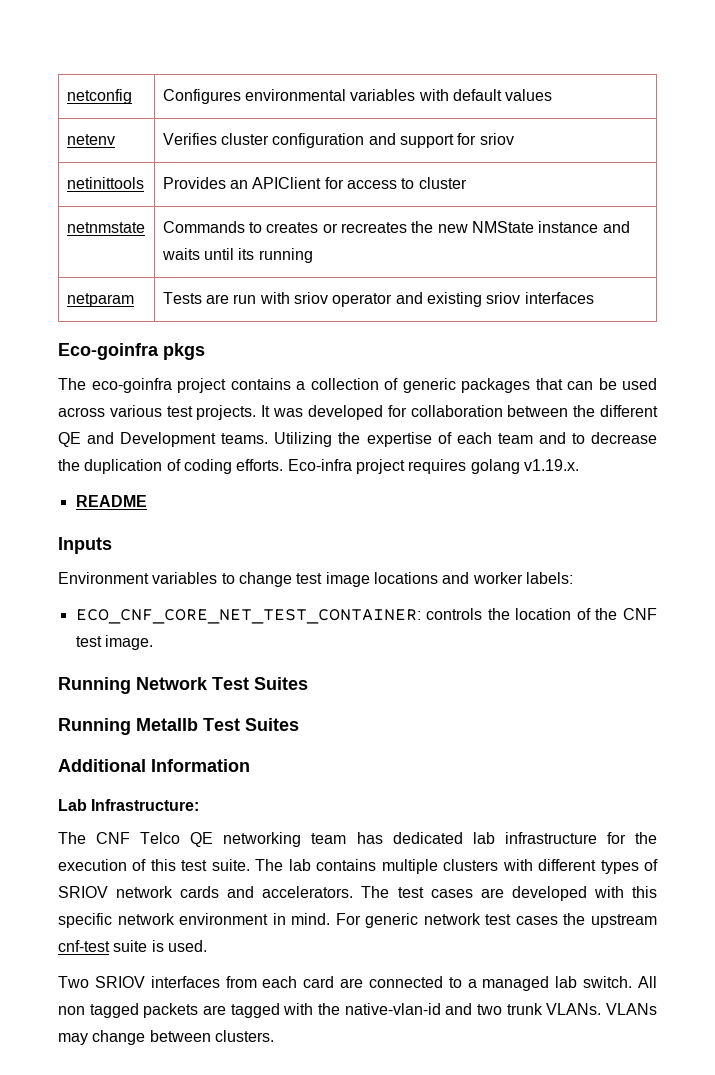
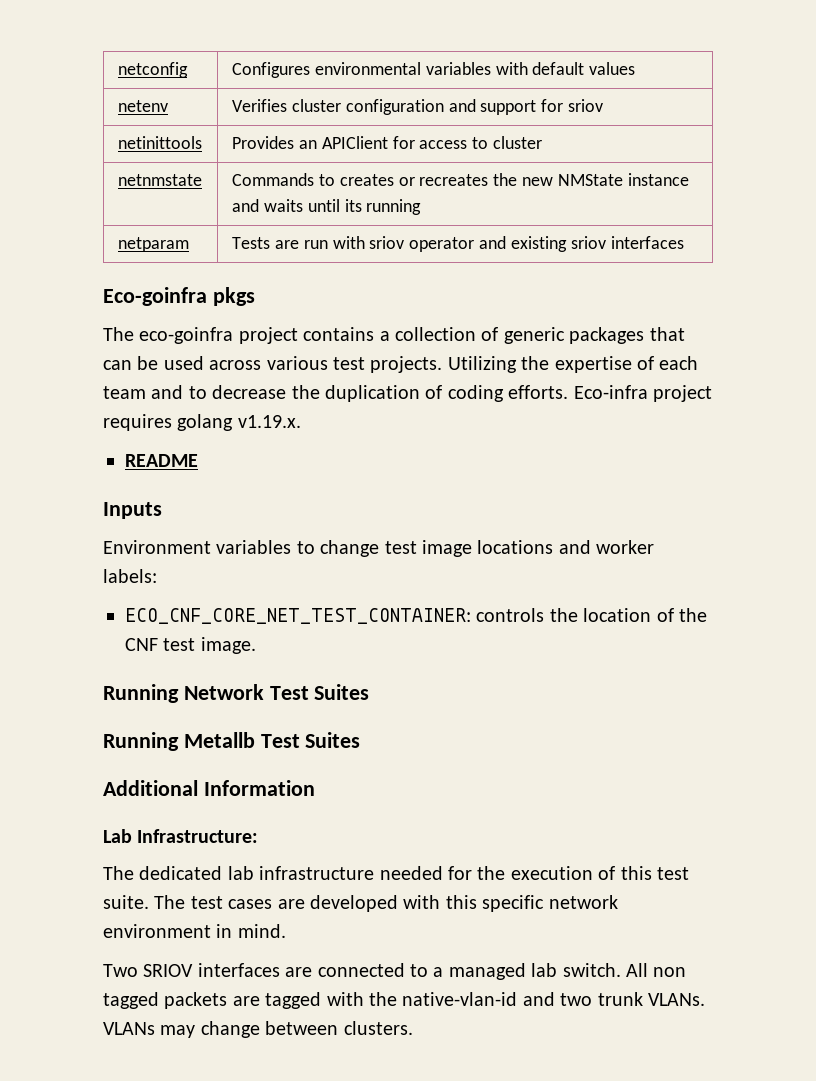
[261,405,658,420] [58,432,269,447] It was developed for collaboration between the different QE and Development teams. -> (443, 364) none
[96,832,383,847] CNF Telco QE networking team has -> (134, 873) none
(597, 838) none -> [379,866,443,880] needed
[288,859,658,874] [58,886,390,898] lab contains multiple clusters with different types of SRIOV network cards and accelerators. The -> (186, 902) none
[335,913,658,928] [58,940,207,952] For generic network test cases the upstream cnf-test suite is used. -> (286, 931) none
[225,976,335,988] from each card -> (280, 970) none

